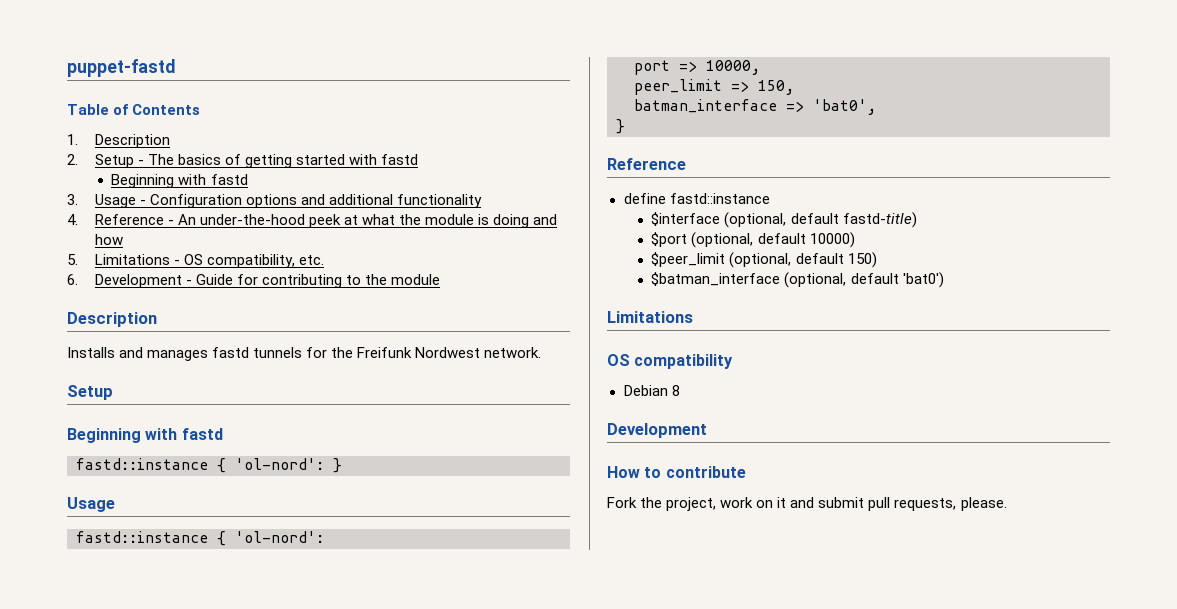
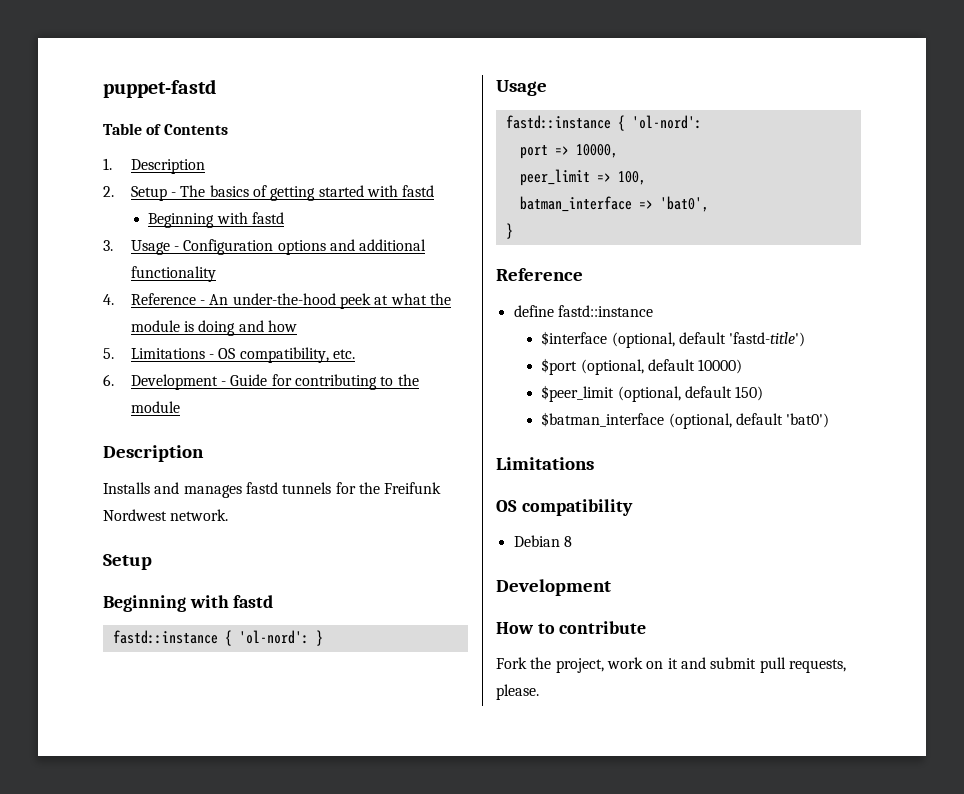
[758,80,794,95] 150, -> [617,171,646,185] 100,
[842,212,917,228] fastd-title) -> [729,332,806,347] 'fastd-title')

